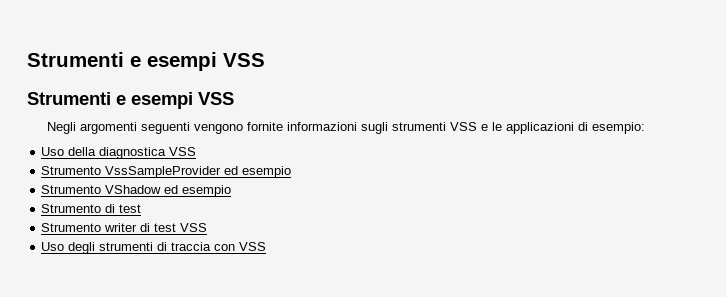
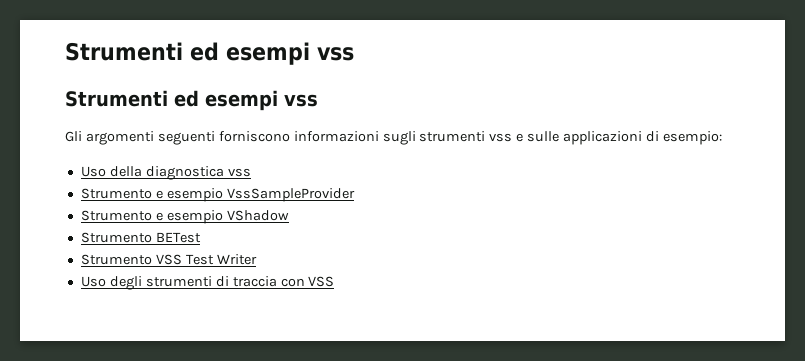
[27,52,265,71] [27,92,234,109] [46,122,502,134] Strumenti e esempi VSS // Strumenti e esempi VSS // Negli argomenti seguenti vengono fornite informazioni sugli strumenti VSS e le -> [65,42,354,65] [65,90,318,111] [65,131,560,145] Strumenti ed esempi vss // Strumenti ed esempi vss // Gli argomenti seguenti forniscono informazioni sugli strumenti vss e sulle
[169,147,197,156] [41,166,102,175] VSS // Strumento -> [227,168,251,177] [80,188,223,202] vss // Strumento e esempio
[224,166,292,178] [41,185,102,194] ed esempio // Strumento -> [80,210,223,224] // Strumento e esempio
[164,185,232,197] [41,204,142,213] [41,223,208,232] ed esempio // Strumento di test // Strumento writer di test VSS -> [80,232,201,243] [80,254,257,265] // Strumento BETest // Strumento VSS Test Writer

